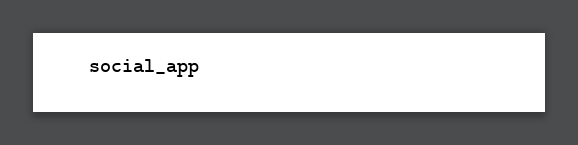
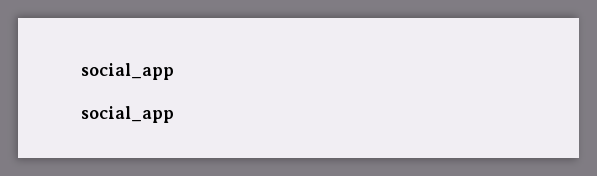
[89,59,199,77] social_app -> [81,63,174,80] [81,106,174,123] social_app // social_app

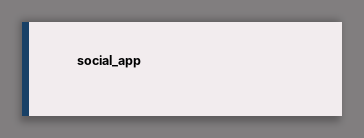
[81,63,174,80] [81,106,174,123] social_app // social_app -> [77,55,141,68] social_app

